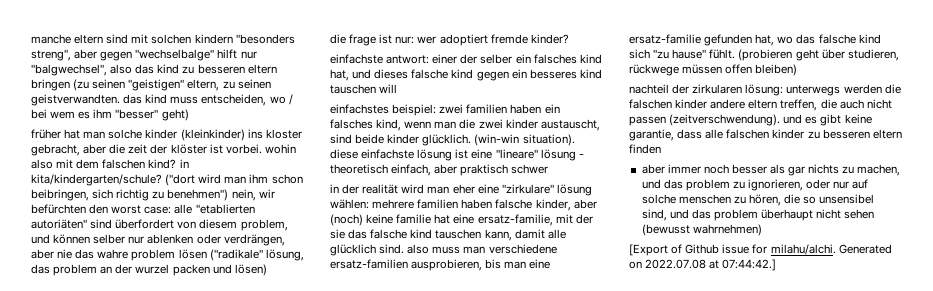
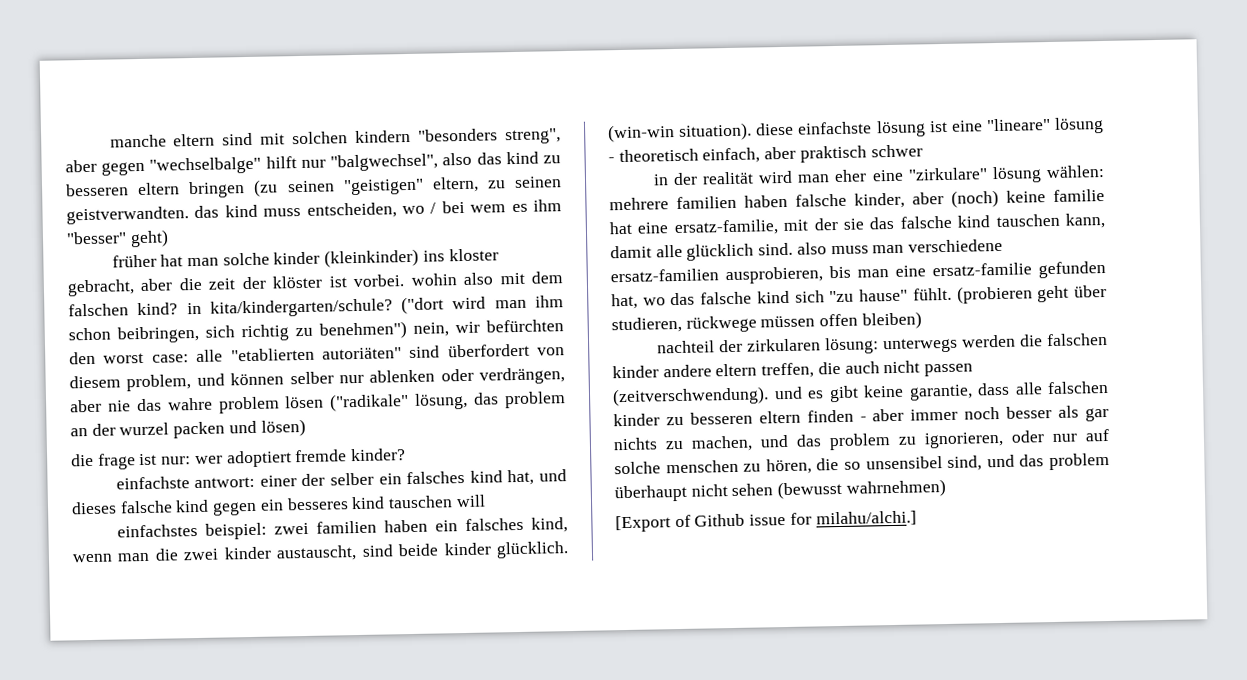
(661, 149) // -> [859,416,867,422] -
[770,244,892,255] [629,259,777,271] milahu/alchi. Generated on 2022.07.08 at 07:44:42.] -> [815,510,917,527] milahu/alchi.]

